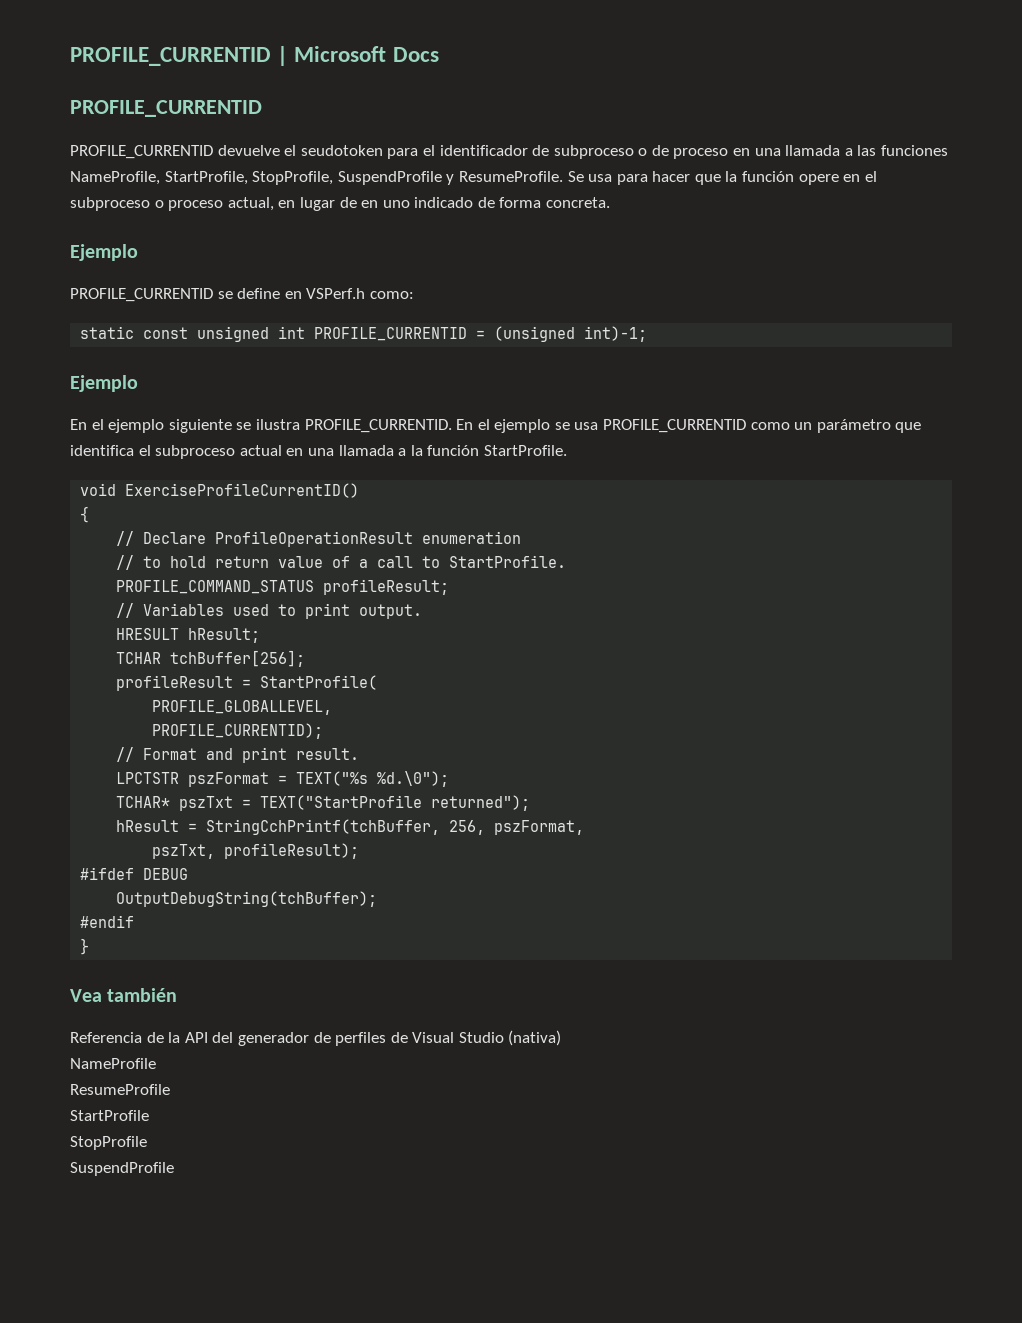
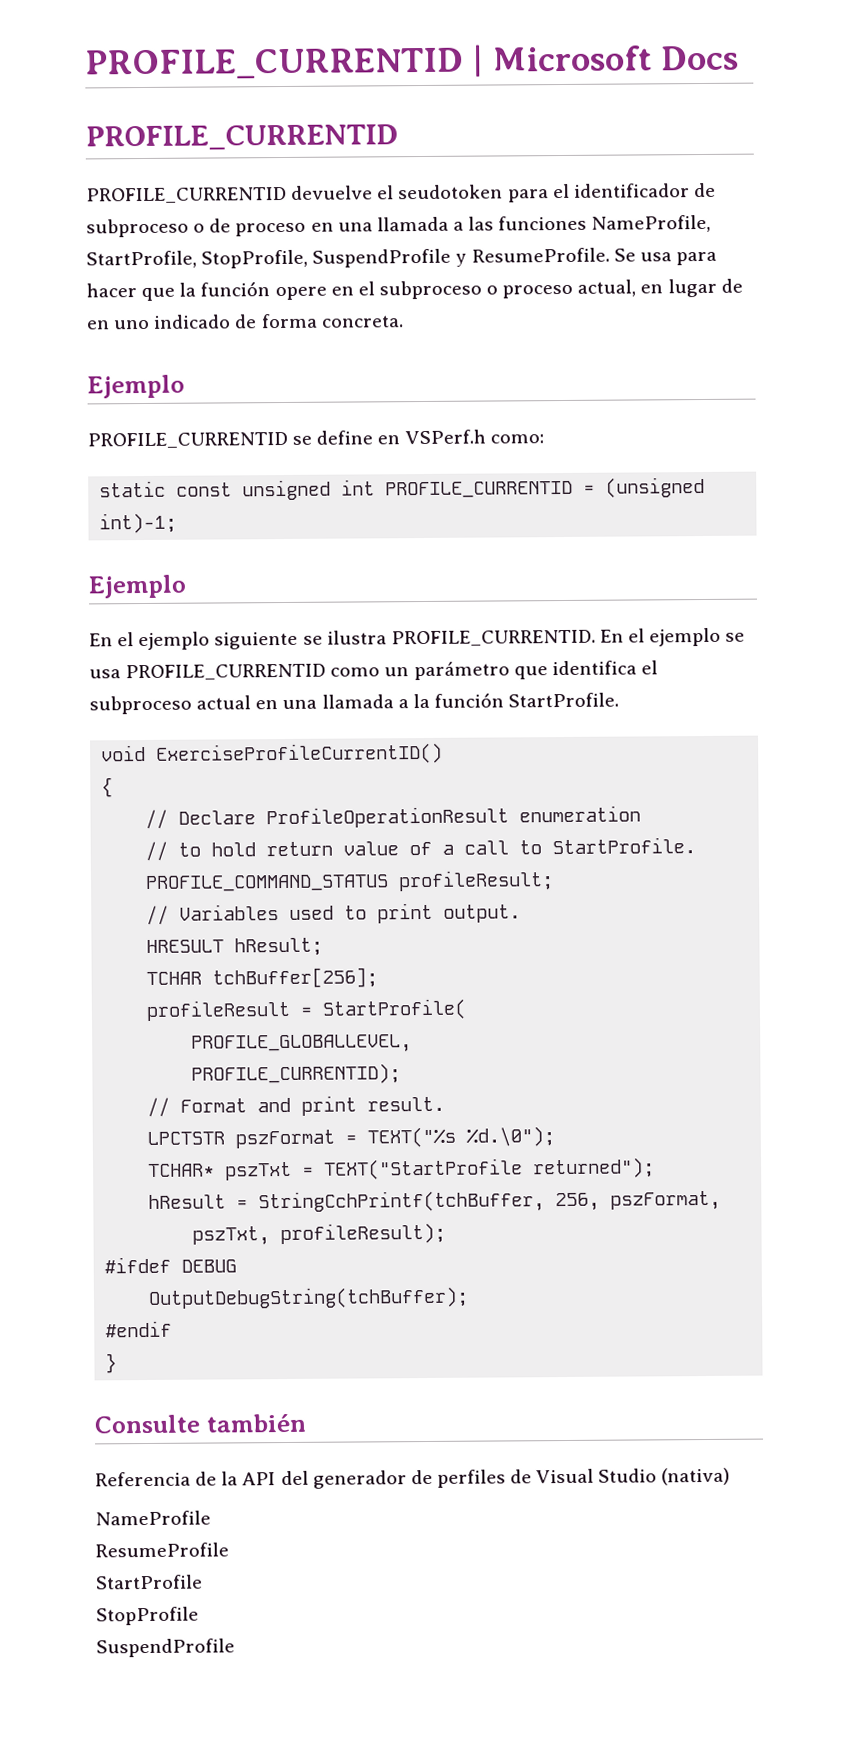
[70,989,102,1002] Vea -> [94,1414,200,1434] Consulte

